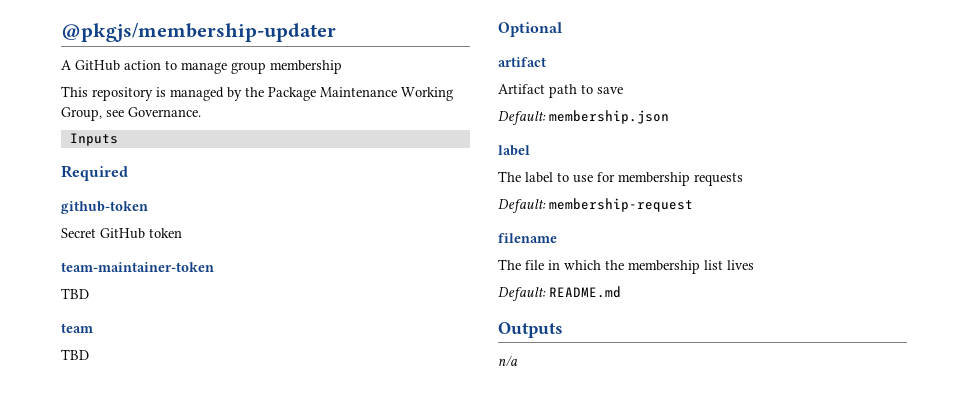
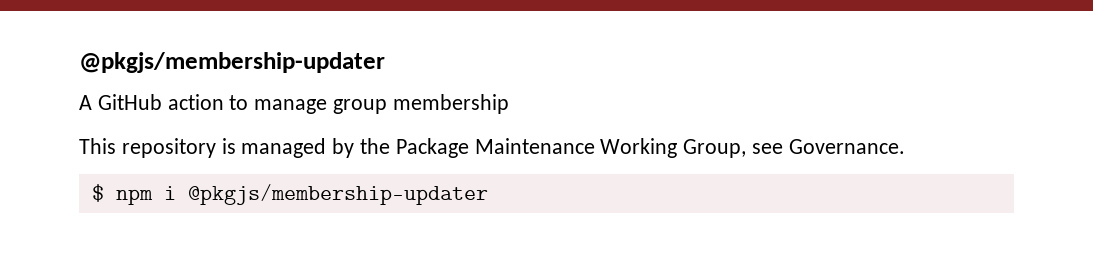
[69,133,118,146] [61,165,128,181] [61,201,148,214] [61,228,182,239] [61,262,214,272] [61,288,89,299] [61,323,93,333] [61,349,89,360] [498,22,562,37] [498,57,546,67] [498,84,623,98] [498,110,669,125] [498,145,530,156] [498,171,743,186] [498,198,693,213] [498,233,557,243] [498,259,754,274] [498,286,621,301] [498,322,563,338] [498,355,518,367] Inputs // Required // github-token // Secret GitHub token // team-maintainer-token // TBD // team // TBD // Optional // artifact // Artifact path to save // Default: membership.json // label // The label to use for membership requests // Default: membership-request // filename // The file in which the membership list lives // Default: README.md // Outputs // n/a -> [91,184,488,205] $ npm i @pkgjs/membership-updater

